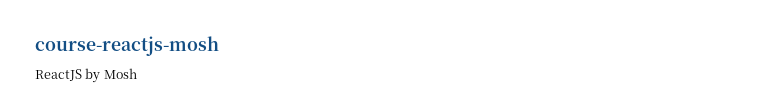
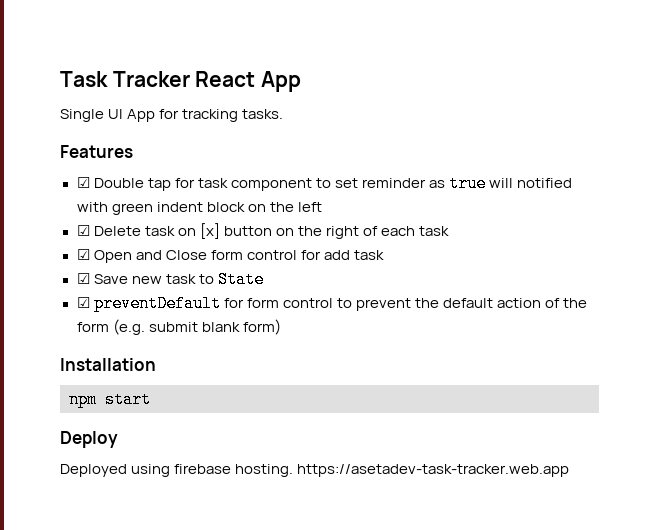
[35,36,219,56] [35,68,137,83] course-reactjs-mosh // ReactJS by Mosh -> [60,71,302,92] [60,109,284,122] [60,145,133,158] [76,175,573,192] [76,202,322,215] [76,223,450,239] [76,249,384,263] [76,271,264,288] [76,295,588,312] [76,319,281,335] [60,358,156,371] [69,391,151,408] [60,431,118,448] [60,464,570,477] Task Tracker React App // Single UI App for tracking tasks. // Features // ☑ Double tap for task component to set reminder as true will notified with green indent block on the left // ☑ Delete task on [x] button on the right of each task // ☑ Open and Close form control for add task // ☑ Save new task to State // ☑ preventDefault for form control to prevent the default action of the form (e.g. submit blank form) // Installation // npm start // Deploy // Deployed using firebase hosting. https://asetadev-task-tracker.web.app

